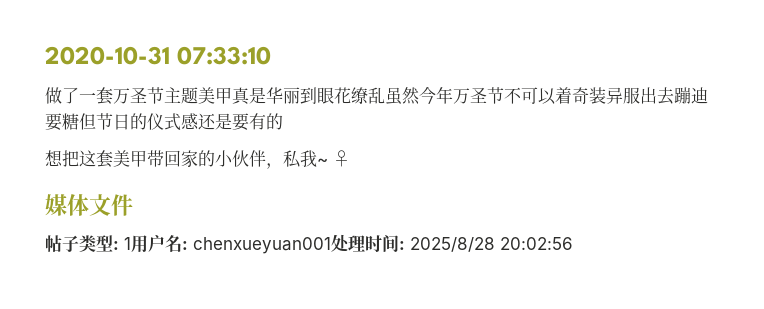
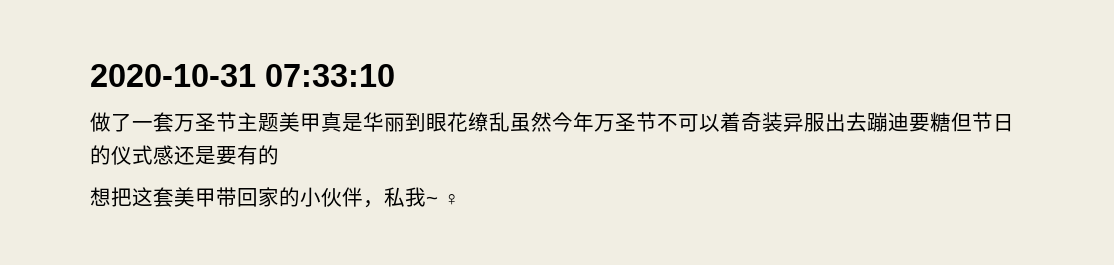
[45,194,133,216] [45,234,573,254] // 媒体文件 // 帖子类型: 1用户名: chenxueyuan001处理时间: 2025/8/28 20:02:56 -> (459, 199) none

